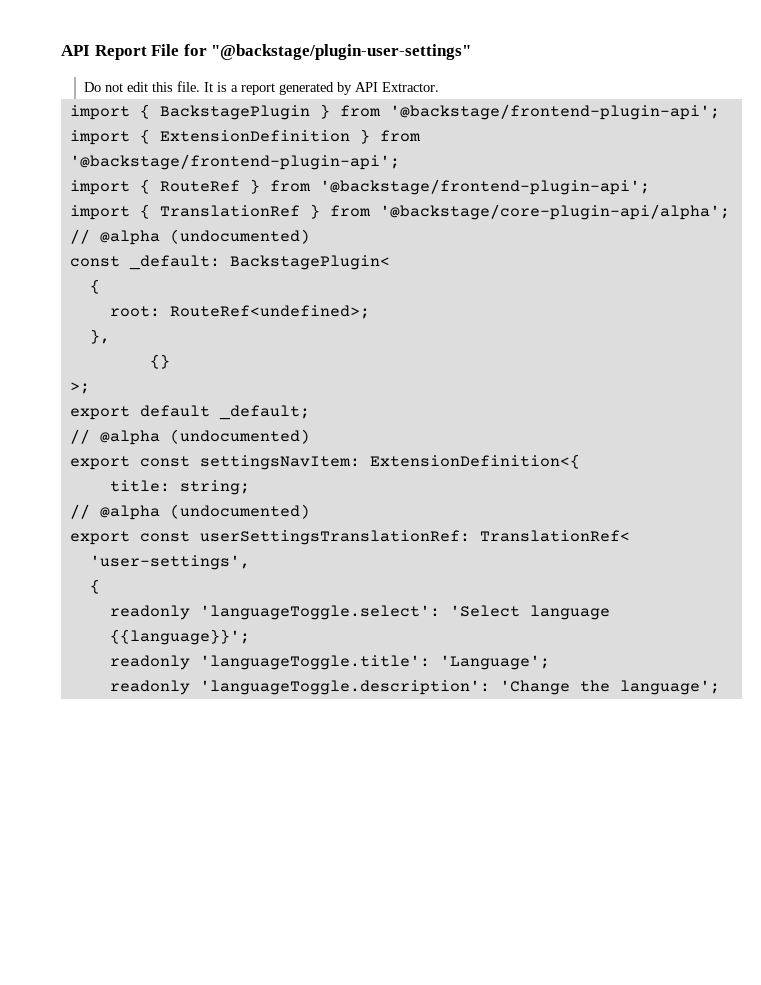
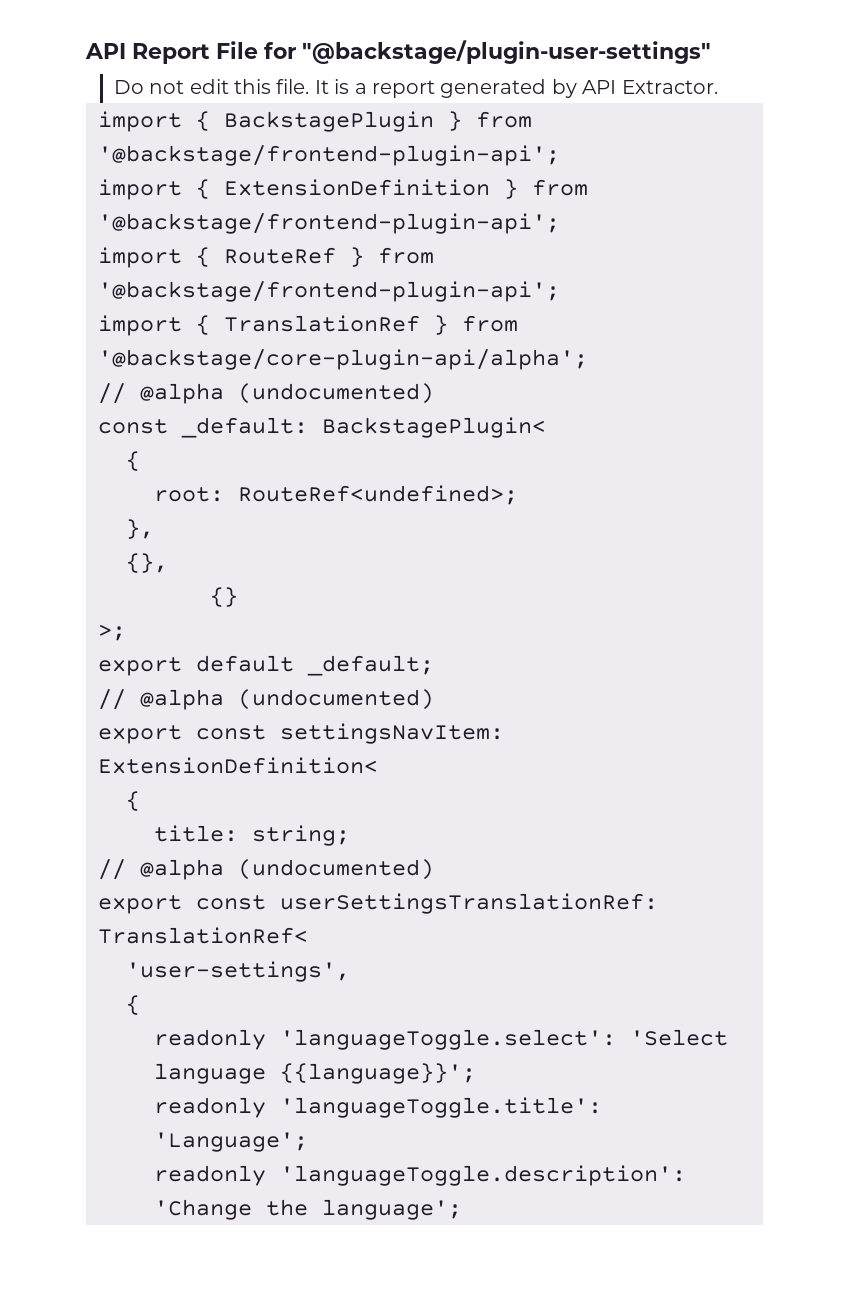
(110, 336) none -> [126,553,168,573] // {},
[369,454,580,469] ExtensionDefinition<{ -> [98,757,378,774] [126,791,140,811] ExtensionDefinition< // {

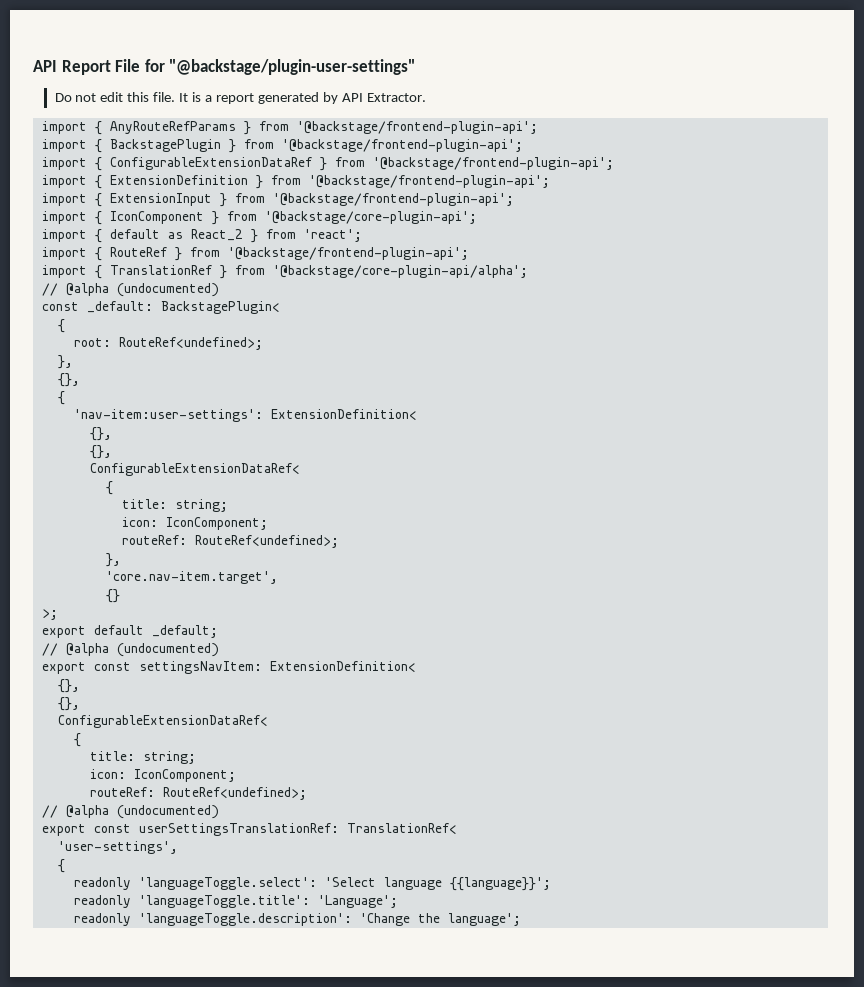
(718, 87) none -> [41,121,538,135] // import { AnyRouteRefParams } from '@backstage/frontend-plugin-api';
(560, 155) none -> [41,157,614,171] // import { ConfigurableExtensionDataRef } from '@backstage/frontend-plugin-api';
(560, 223) none -> [41,193,514,207] [41,211,477,225] [41,229,362,243] // import { ExtensionInput } from '@backstage/frontend-plugin-api'; // import { IconComponent } from '@backstage/core-plugin-api'; // import { default as React_2 } from 'react';
(168, 563) none -> [57,391,65,405] [73,409,417,422] [89,427,112,441] [89,445,112,459] [89,463,300,476] [105,481,113,495] [121,499,228,512] [121,517,268,530] [121,535,339,548] [105,553,121,567] [105,571,278,584] // { // 'nav-item:user-settings': ExtensionDefinition< // {}, // {}, // ConfigurableExtensionDataRef< // { // title: string; // icon: IconComponent; // routeRef: RouteRef<undefined>; // }, // 'core.nav-item.target',
[126,791,140,811] [154,825,350,846] // { // title: string; -> [57,679,80,693] [57,697,80,711] [57,715,268,728] [73,733,81,747] [89,751,196,764] [89,769,236,782] [89,787,307,800] // {}, // {}, // ConfigurableExtensionDataRef< // { // title: string; // icon: IconComponent; // routeRef: RouteRef<undefined>;

